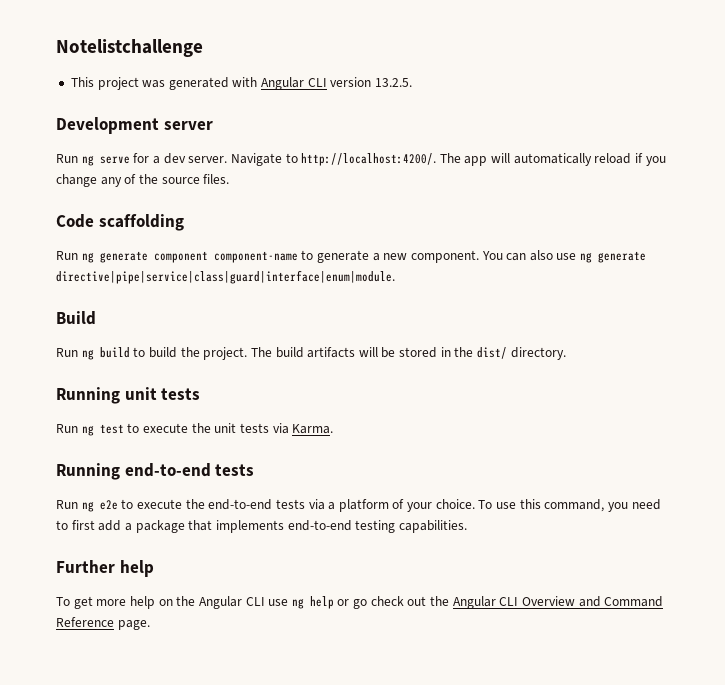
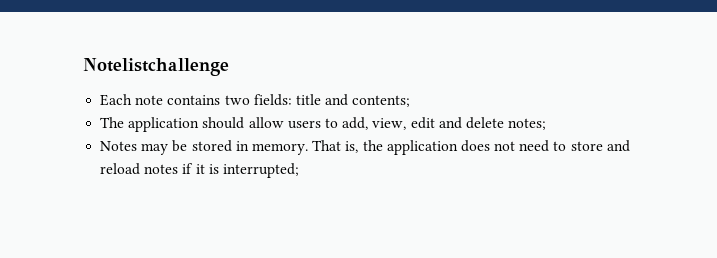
[70,77,413,90] [56,117,213,134] [56,153,666,166] [56,174,230,187] [56,214,184,231] [56,250,647,263] [56,270,395,284] [56,311,96,325] [56,347,566,360] [56,387,201,404] [56,423,334,436] [56,463,255,480] [56,499,661,512] [56,520,467,533] [56,560,154,577] [56,596,664,609] [56,617,150,630] This project was generated with Angular CLI version 13.2.5. // Development server // Run ng serve for a dev server. Navigate to http://localhost:4200/. The app will automatically reload if you change any of the source files. // Code scaffolding // Run ng generate component component-name to generate a new component. You can also use ng generate directive|pipe|service|class|guard|interface|enum|module. // Build // Run ng build to build the project. The build artifacts will be stored in the dist/ directory. // Running unit tests // Run ng test to execute the unit tests via Karma. // Running end-to-end tests // Run ng e2e to execute the end-to-end tests via a platform of your choice. To use this command, you need to first add a package that implements end-to-end testing capabilities. // Further help // To get more help on the Angular CLI use ng help or go check out the Angular CLI Overview and Command Reference page. -> [100,94,411,107] [100,117,547,132] [100,140,630,155] [100,163,299,178] Each note contains two fields: title and contents; // The application should allow users to add, view, edit and delete notes; // Notes may be stored in memory. That is, the application does not need to store and reload notes if it is interrupted;

